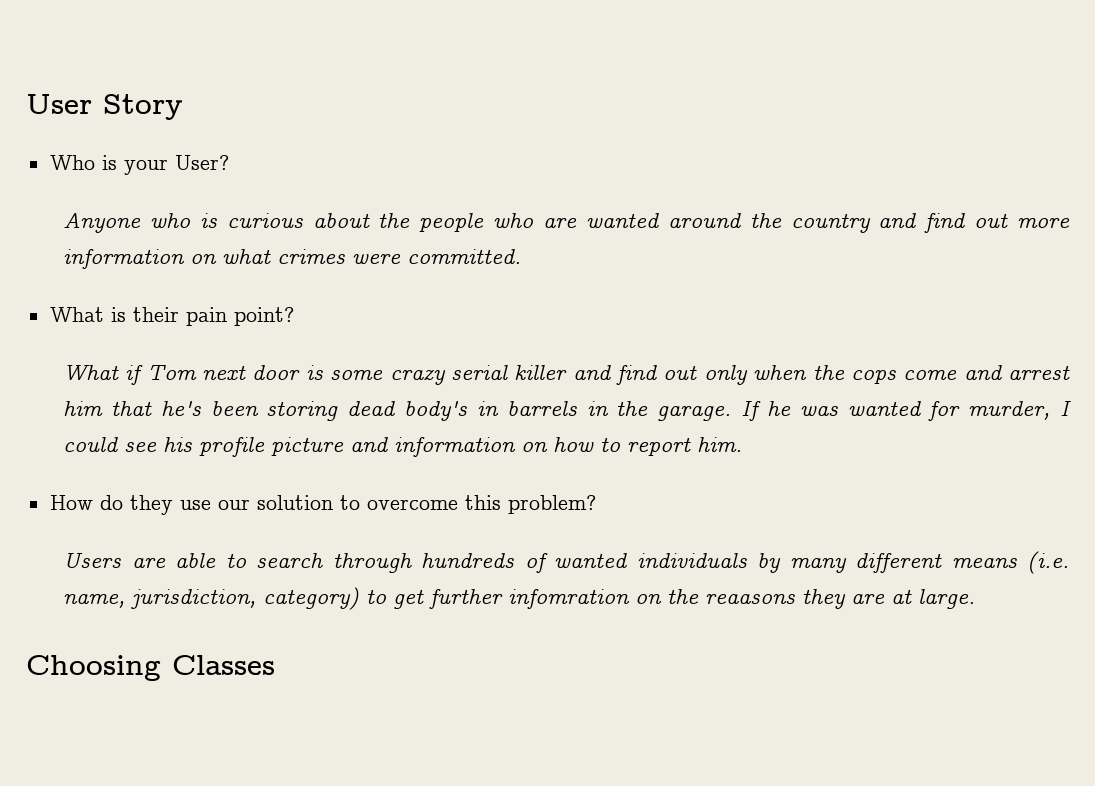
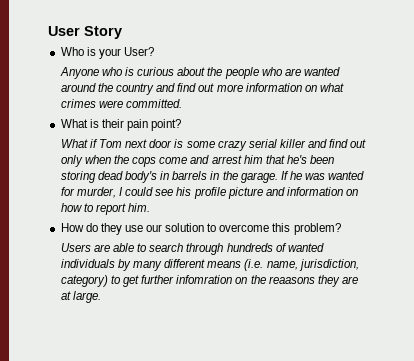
[26,655,275,681] // Choosing Classes -> (102, 297) none

